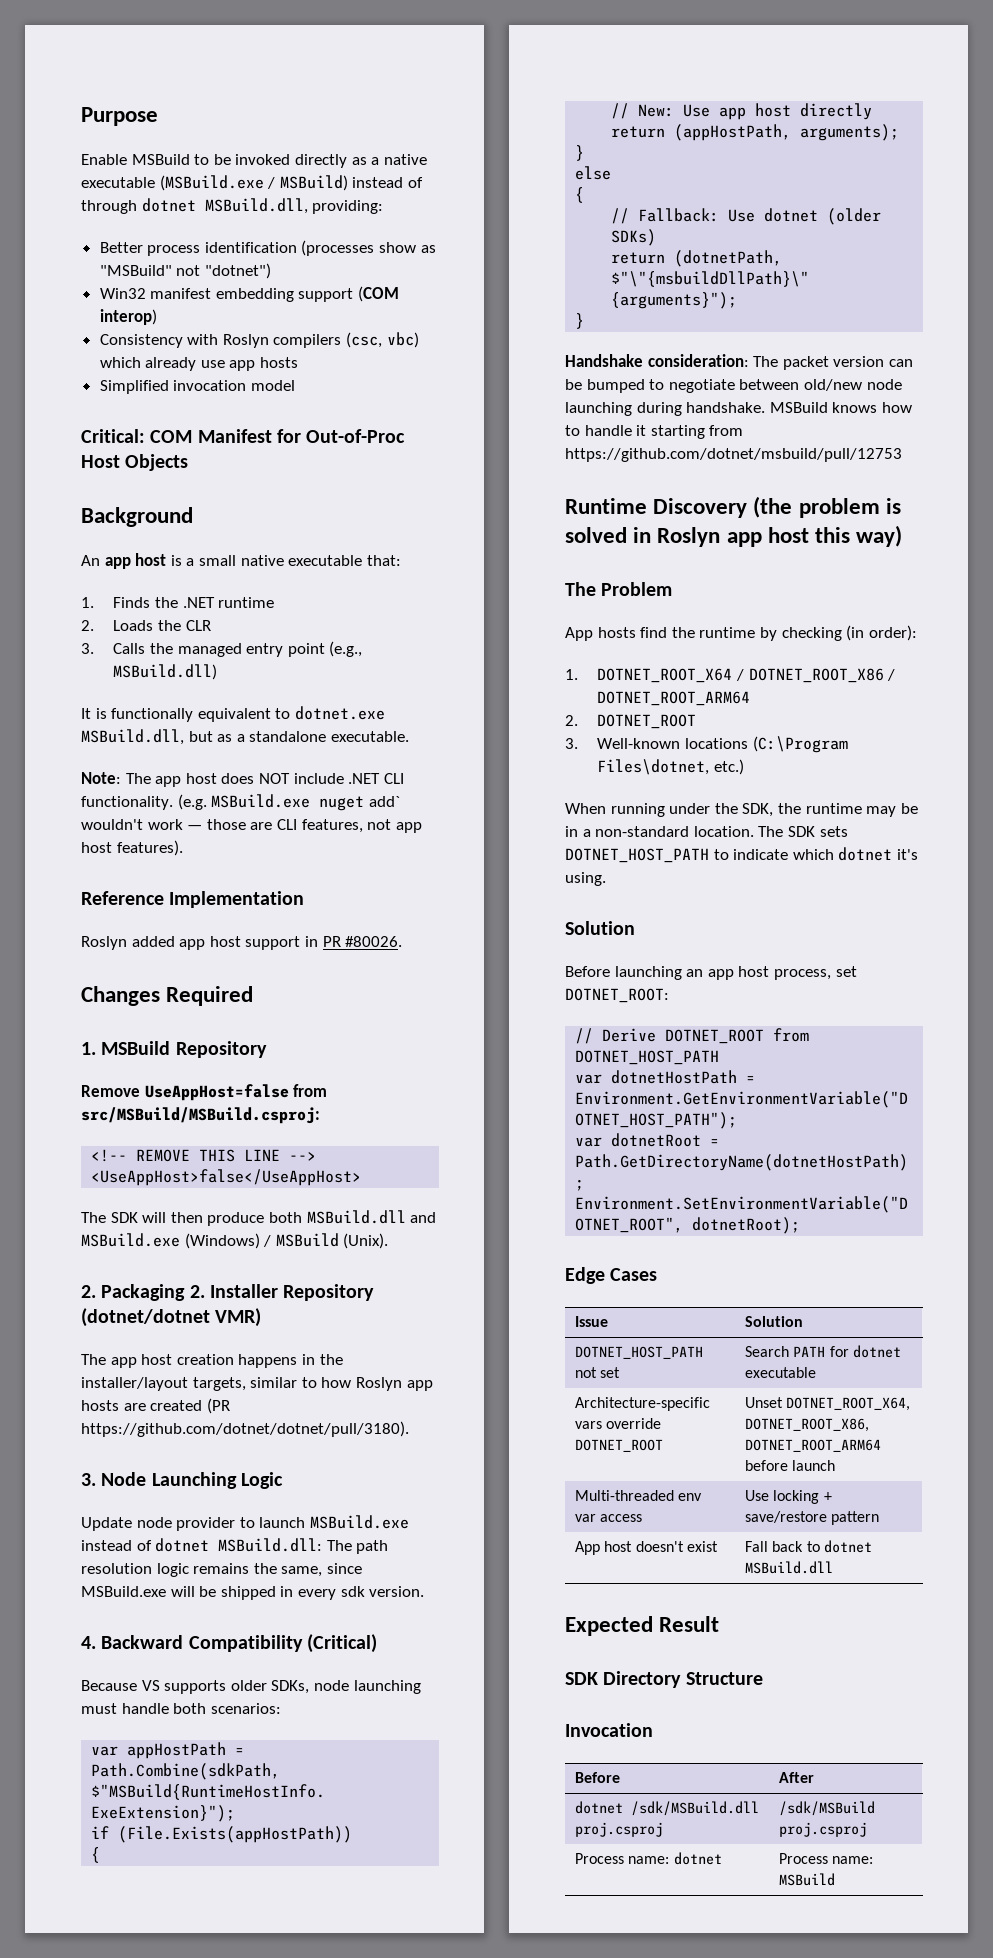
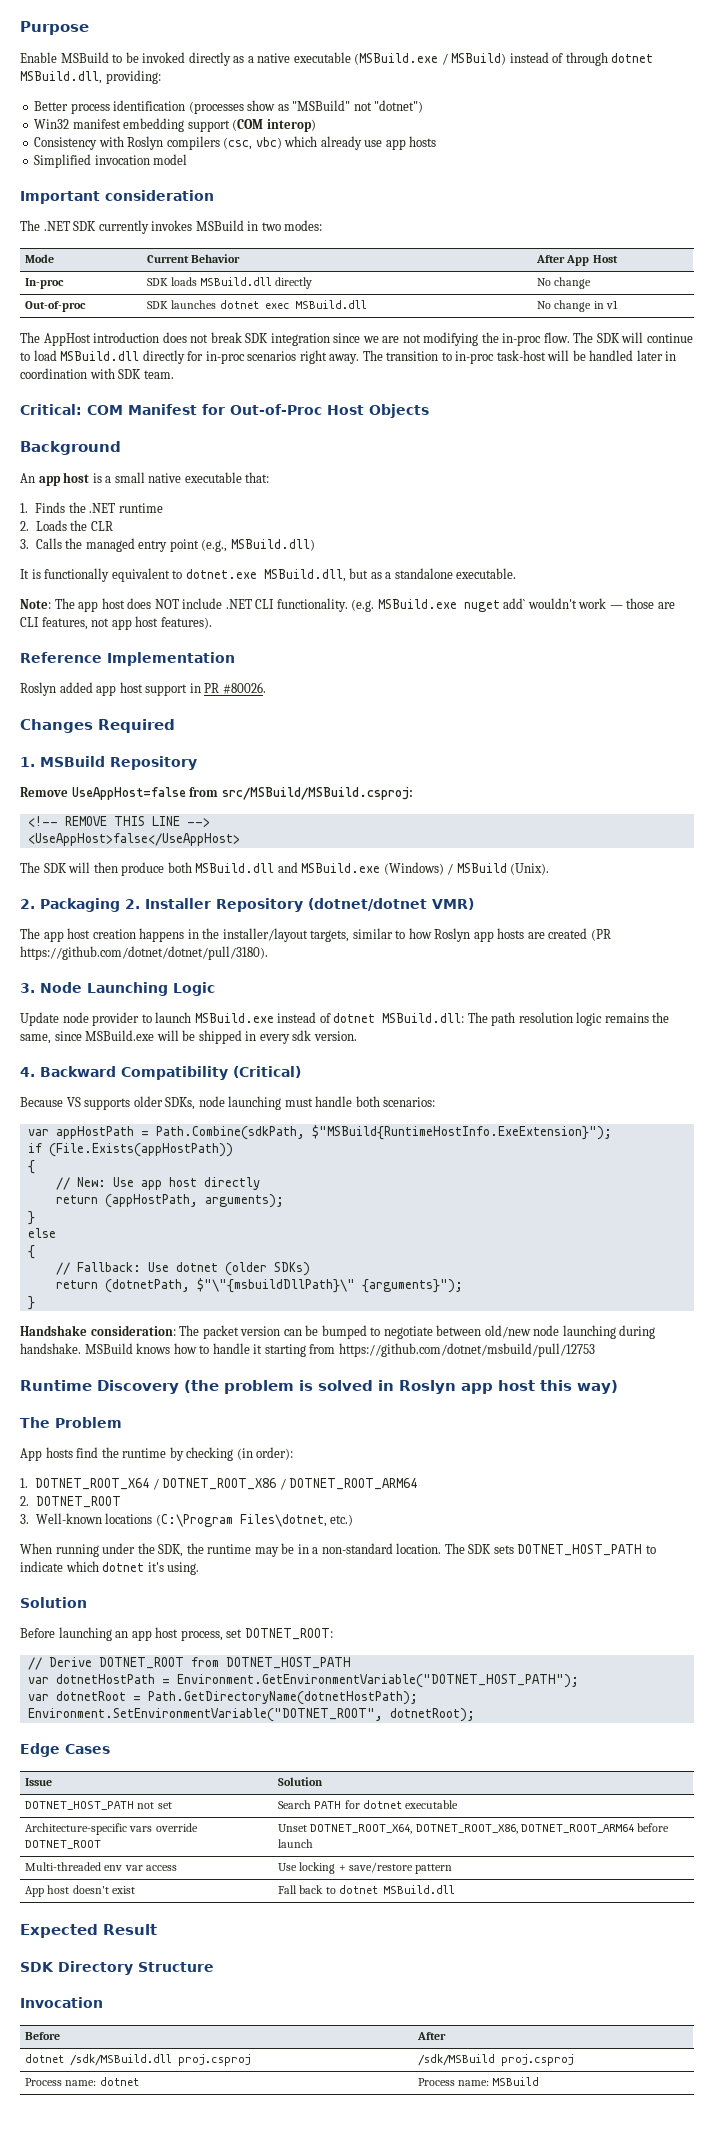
(295, 385) none -> [20,190,214,204] [20,220,323,234] [25,254,55,263] [147,254,241,263] [536,255,618,266] [25,278,65,289] [147,277,312,289] [537,277,592,289] [25,301,87,312] [147,300,367,309] [537,300,618,312] [20,332,693,346] [20,350,677,364] [20,368,174,379] // Important consideration // The .NET SDK currently invokes MSBuild in two modes: // Mode | Current Behavior | After App Host // In-proc | SDK loads MSBuild.dll directly | No change // Out-of-proc | SDK launches dotnet exec MSBuild.dll | No change in v1 // The AppHost introduction does not break SDK integration since we are not modifying the in-proc flow. The SDK will continue to load MSBuild.dll directly for in-proc scenarios right away. The transition to in-proc task-host will be handled later in coordination with SDK team.

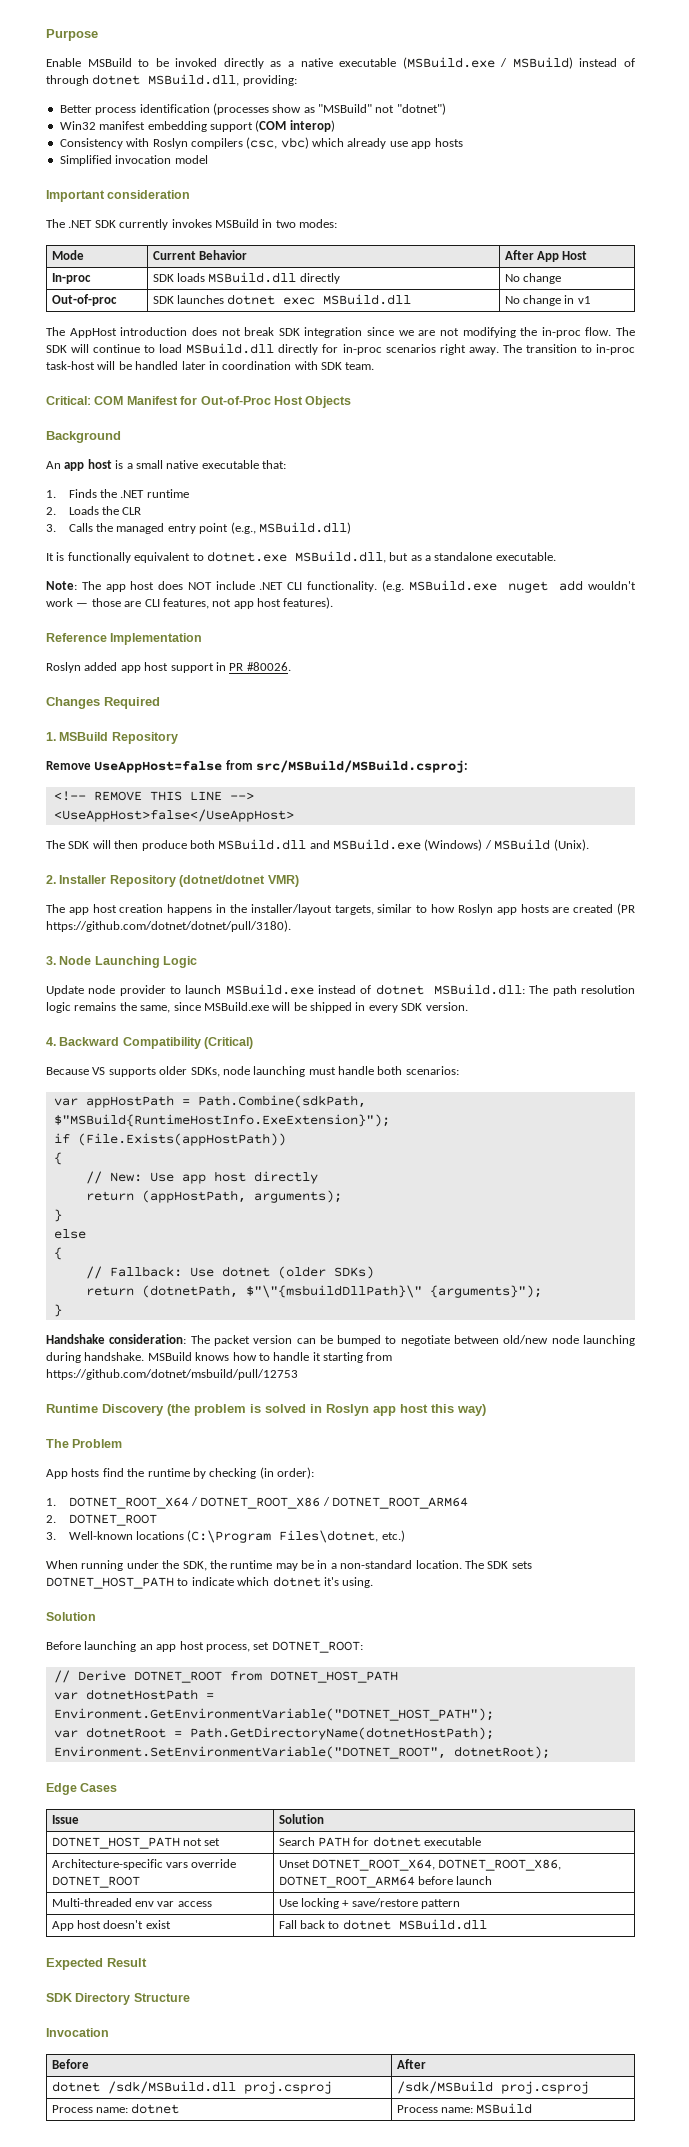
[503,598,526,609] add` -> [559,580,584,591] add
[40,898,140,912] Packaging 2. -> (56, 879) none
[292,1030,312,1041] sdk -> [401,1003,423,1011] SDK

